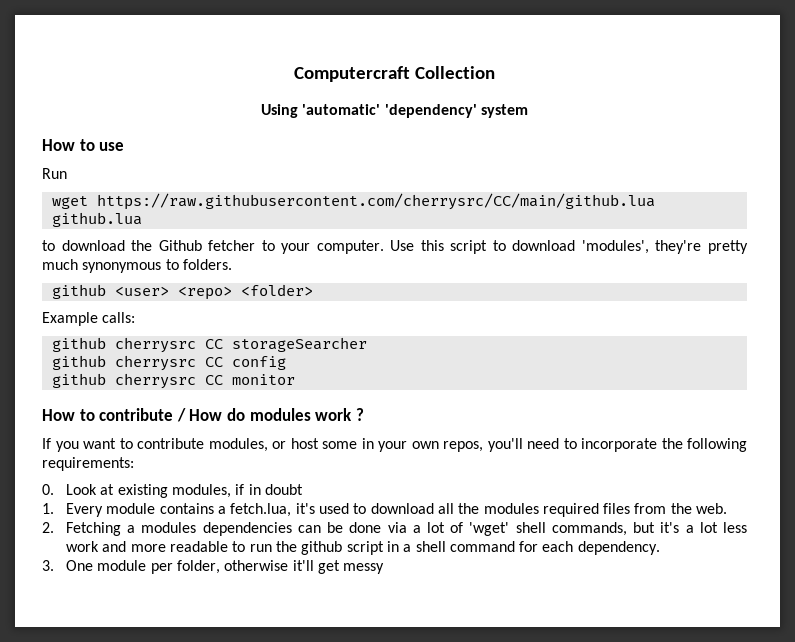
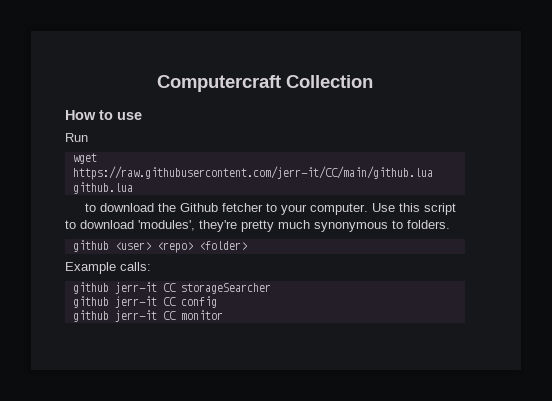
[261,104,528,118] // Using 'automatic' 'dependency' system -> (373, 81) none
[96,193,655,210] https://raw.githubusercontent.com/cherrysrc/CC/main/github.lua -> [72,166,433,180] https://raw.githubusercontent.com/jerr-it/CC/main/github.lua
[114,337,196,353] cherrysrc -> [114,282,157,294] jerr-it
[114,355,196,371] cherrysrc -> [114,296,157,308] jerr-it
[114,373,196,389] cherrysrc -> [114,310,157,322] jerr-it
[42,408,364,422] [42,438,747,452] [42,457,134,471] [42,484,303,498] [42,503,728,517] [42,522,747,536] [66,541,660,555] [42,560,385,574] // How to contribute / How do modules work ? // If you want to contribute modules, or host some in your own repos, you'll need to incorporate the following requirements: // 0. Look at existing modules, if in doubt // 1. Every module contains a fetch.lua, it's used to download all the modules required files from the web. // 2. Fetching a modules dependencies can be done via a lot of 'wget' shell commands, but it's a lot less work and more readable to run the github script in a shell command for each dependency. // 3. One module per folder, otherwise it'll get messy -> (223, 315) none

